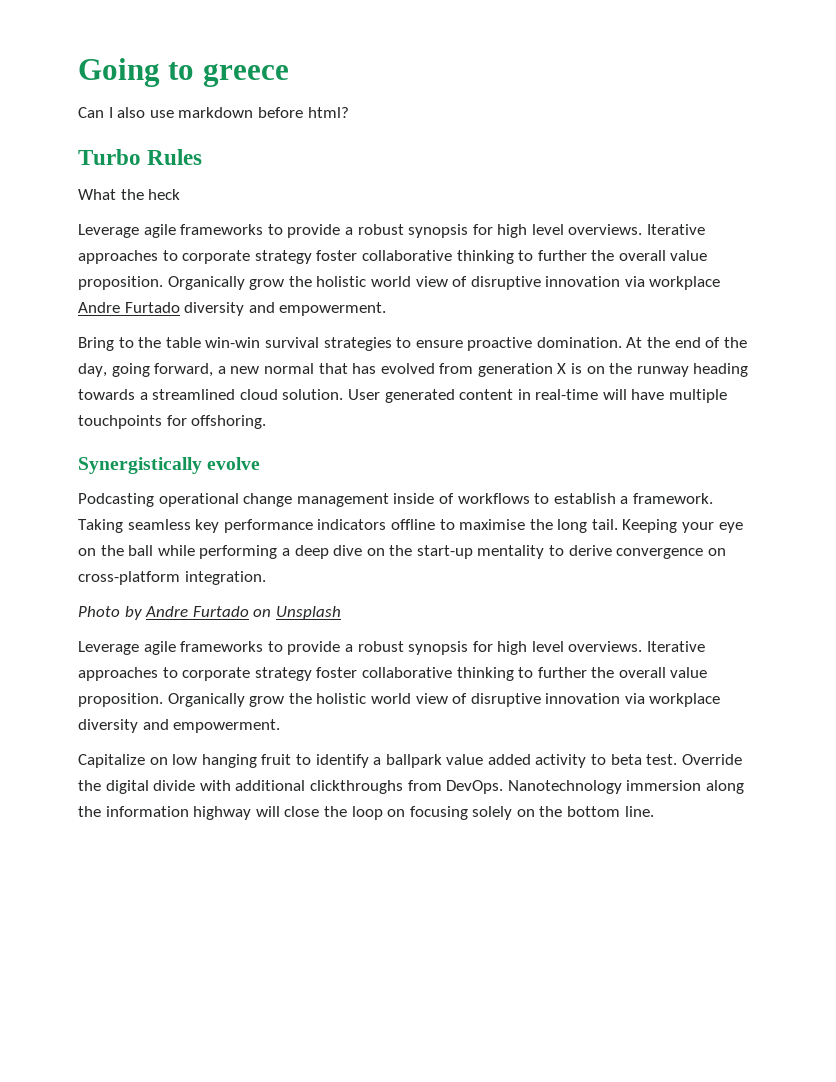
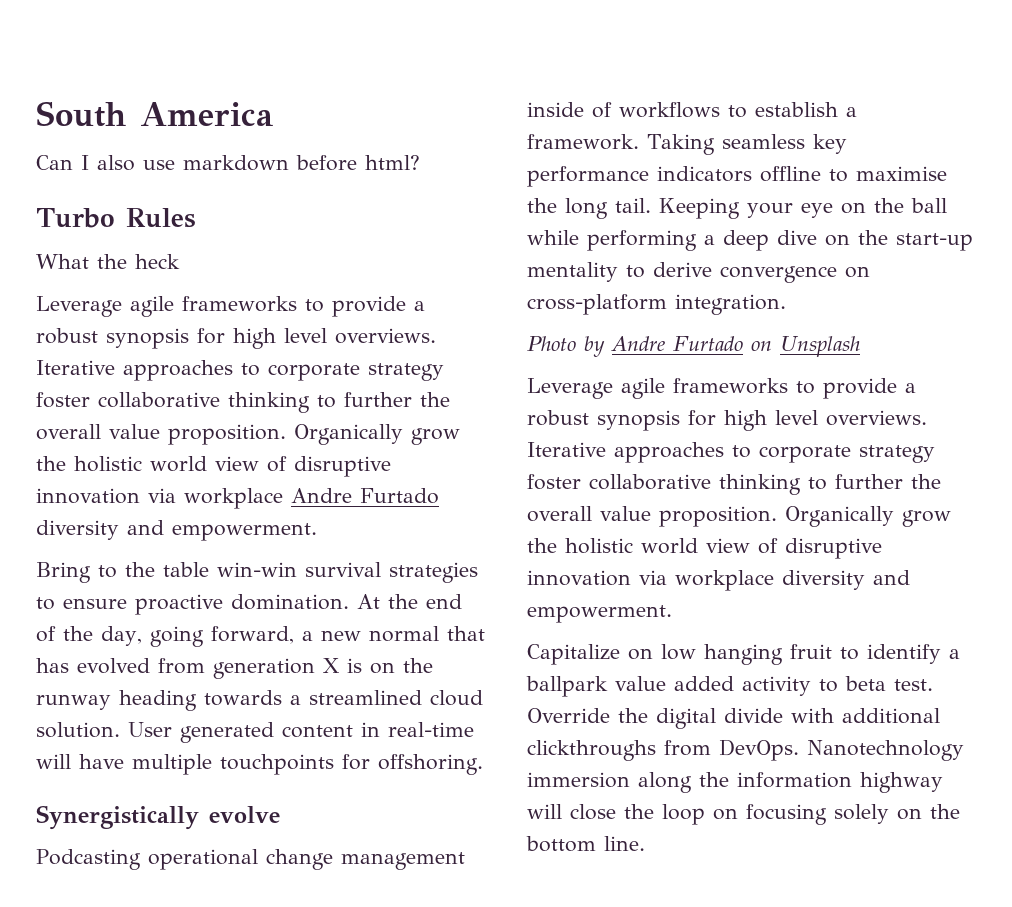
[78,58,289,87] Going to greece -> [36,101,274,127] South America

